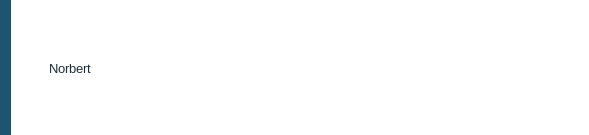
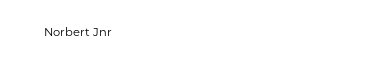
(91, 68) none -> [92,28,113,36] Jnr

